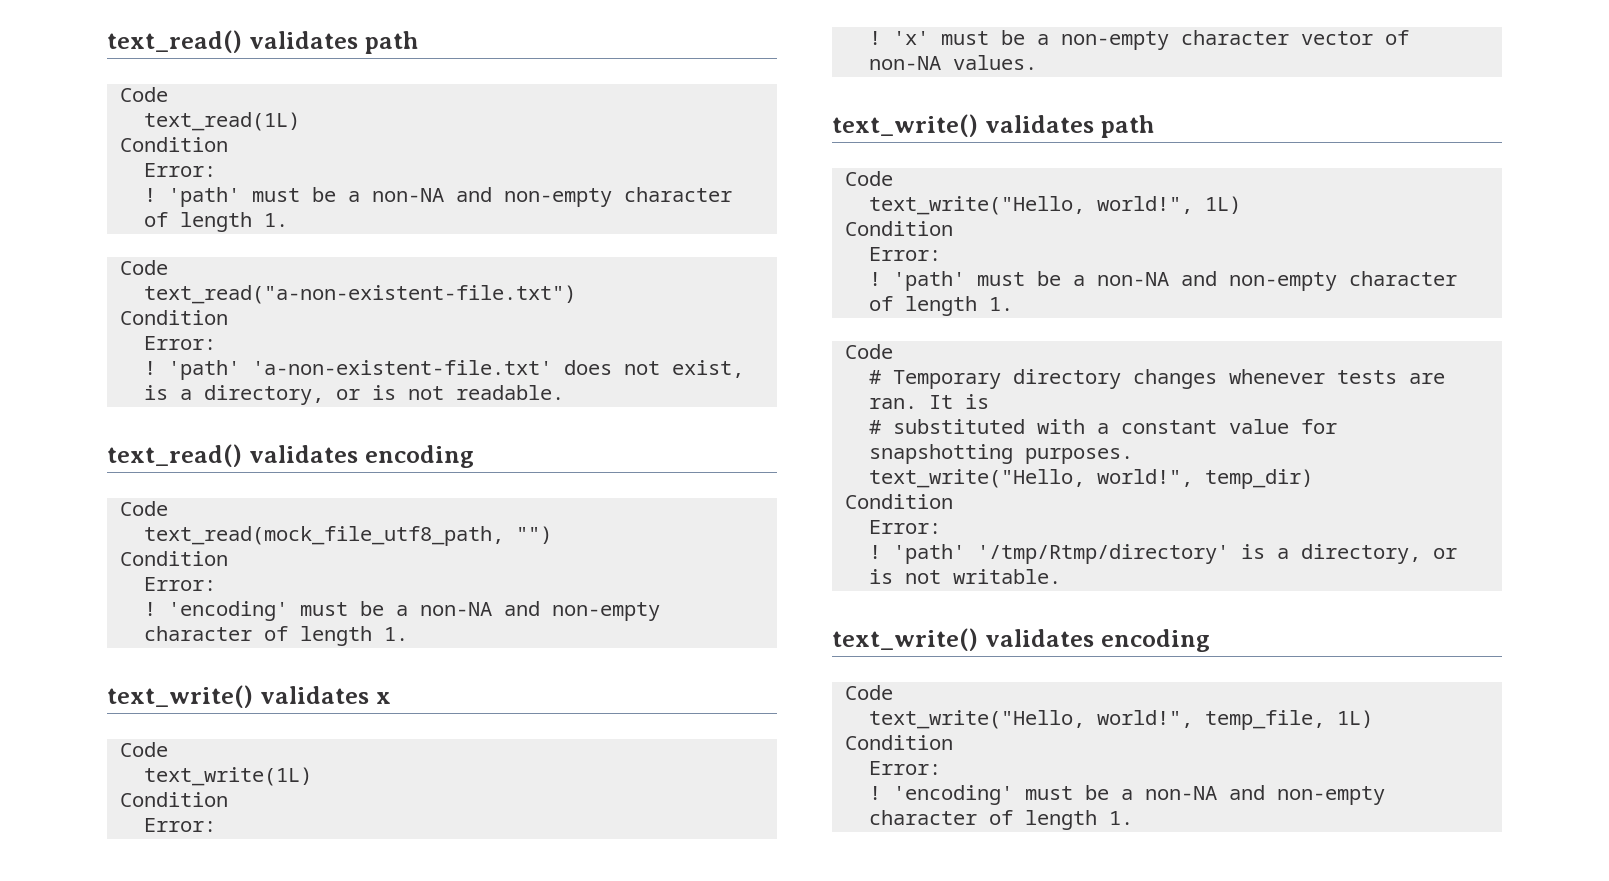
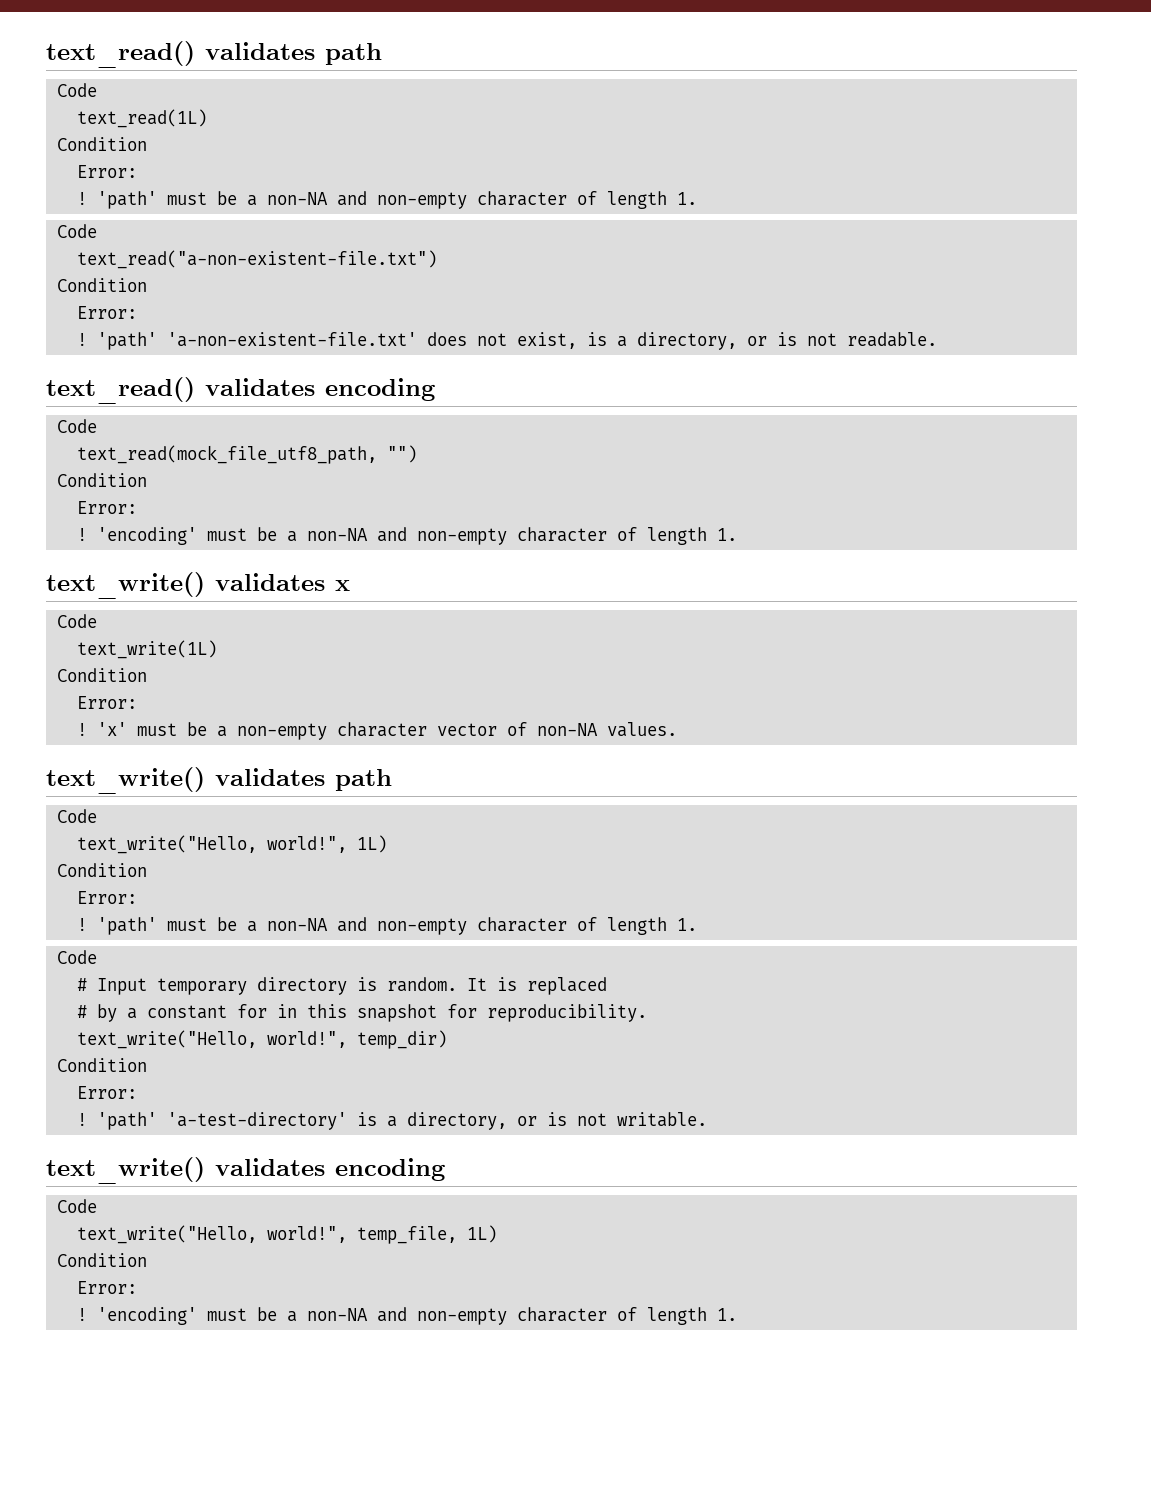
[892,369,1445,389] [868,398,917,409] Temporary directory changes whenever tests are ran. -> [96,977,457,995] Input temporary directory is random.
[868,419,1337,434] [868,444,1133,464] // # substituted with a constant value for snapshotting purposes. -> [526,977,607,995] [76,1004,647,1022] replaced // # by a constant for in this snapshot for reproducibility.
[976,544,1229,564] '/tmp/Rtmp/directory' -> [166,1112,347,1130] 'a-test-directory'

